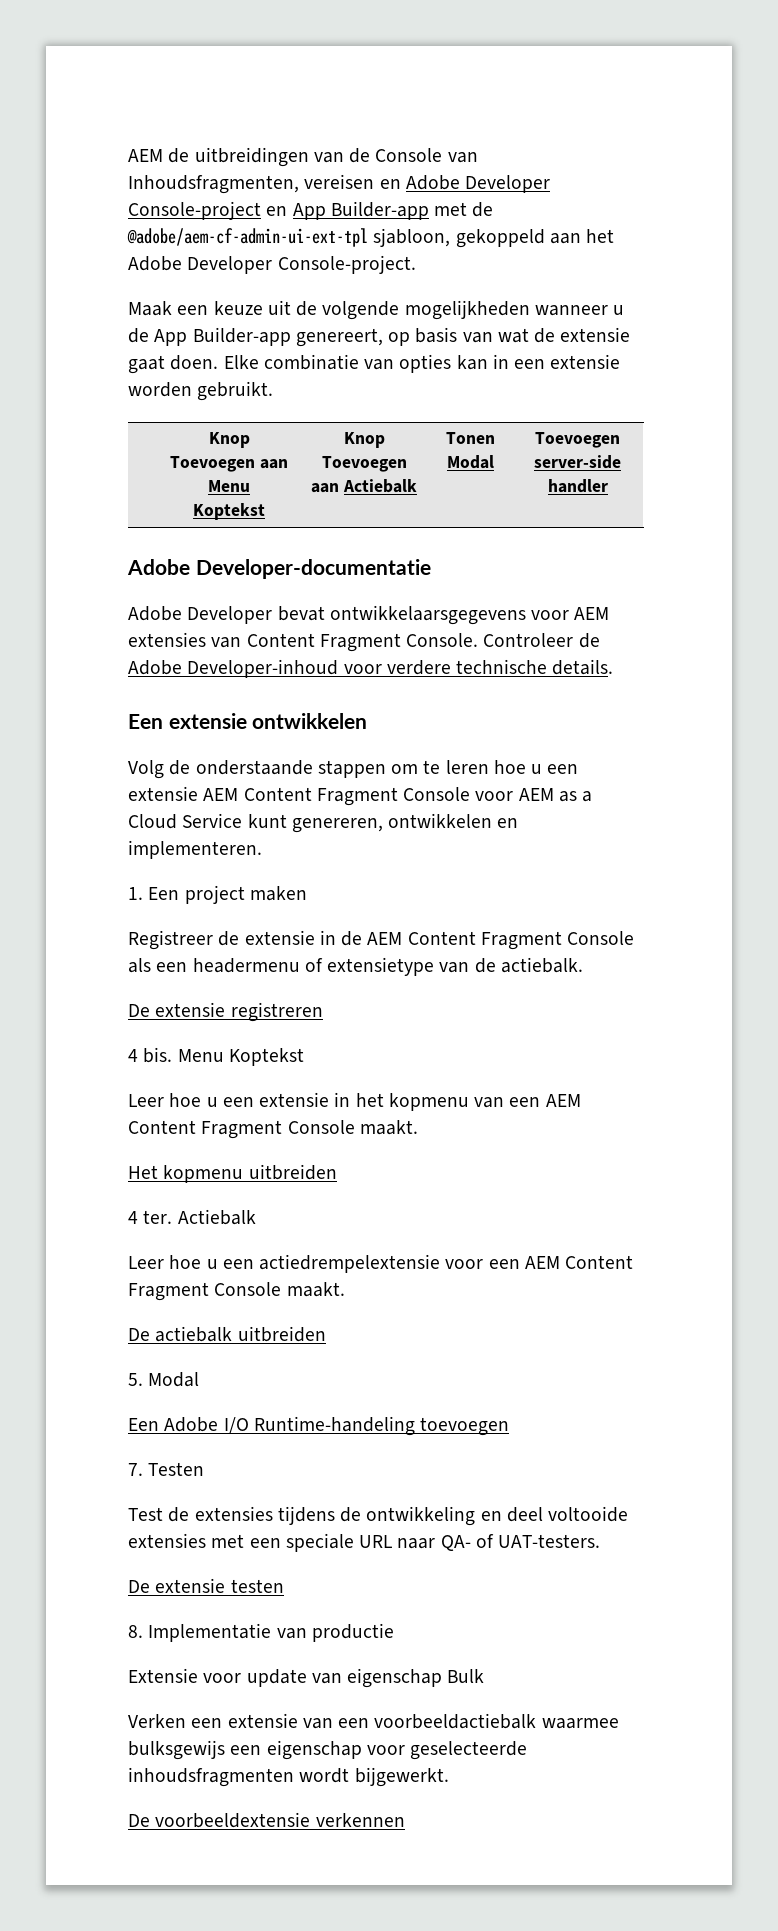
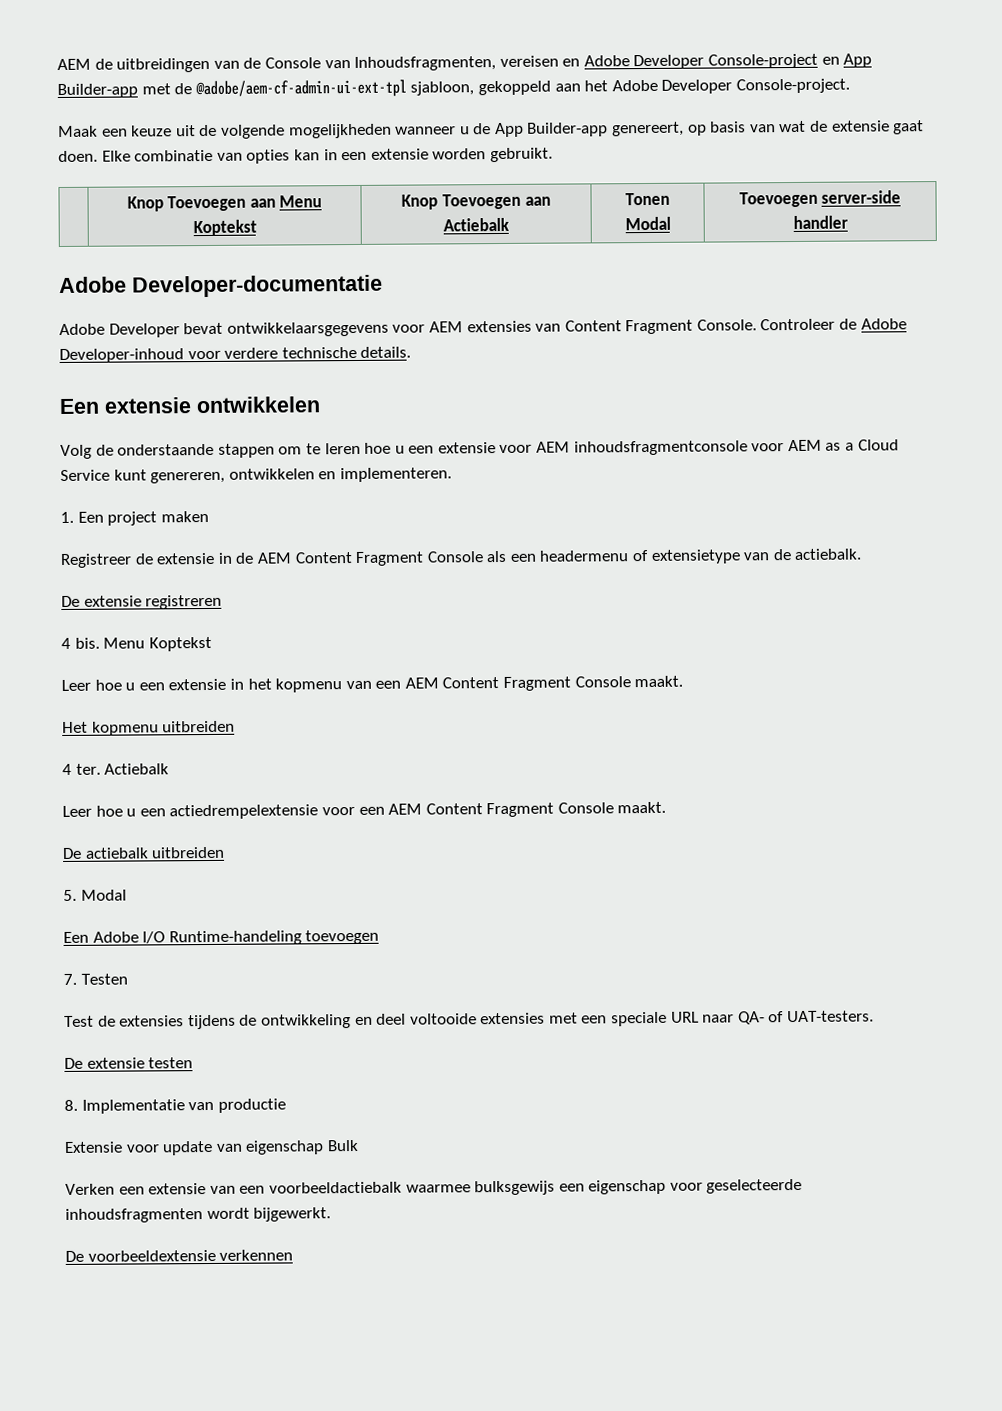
[203,787,471,806] AEM Content Fragment Console -> [499,440,748,456] voor AEM inhoudsfragmentconsole

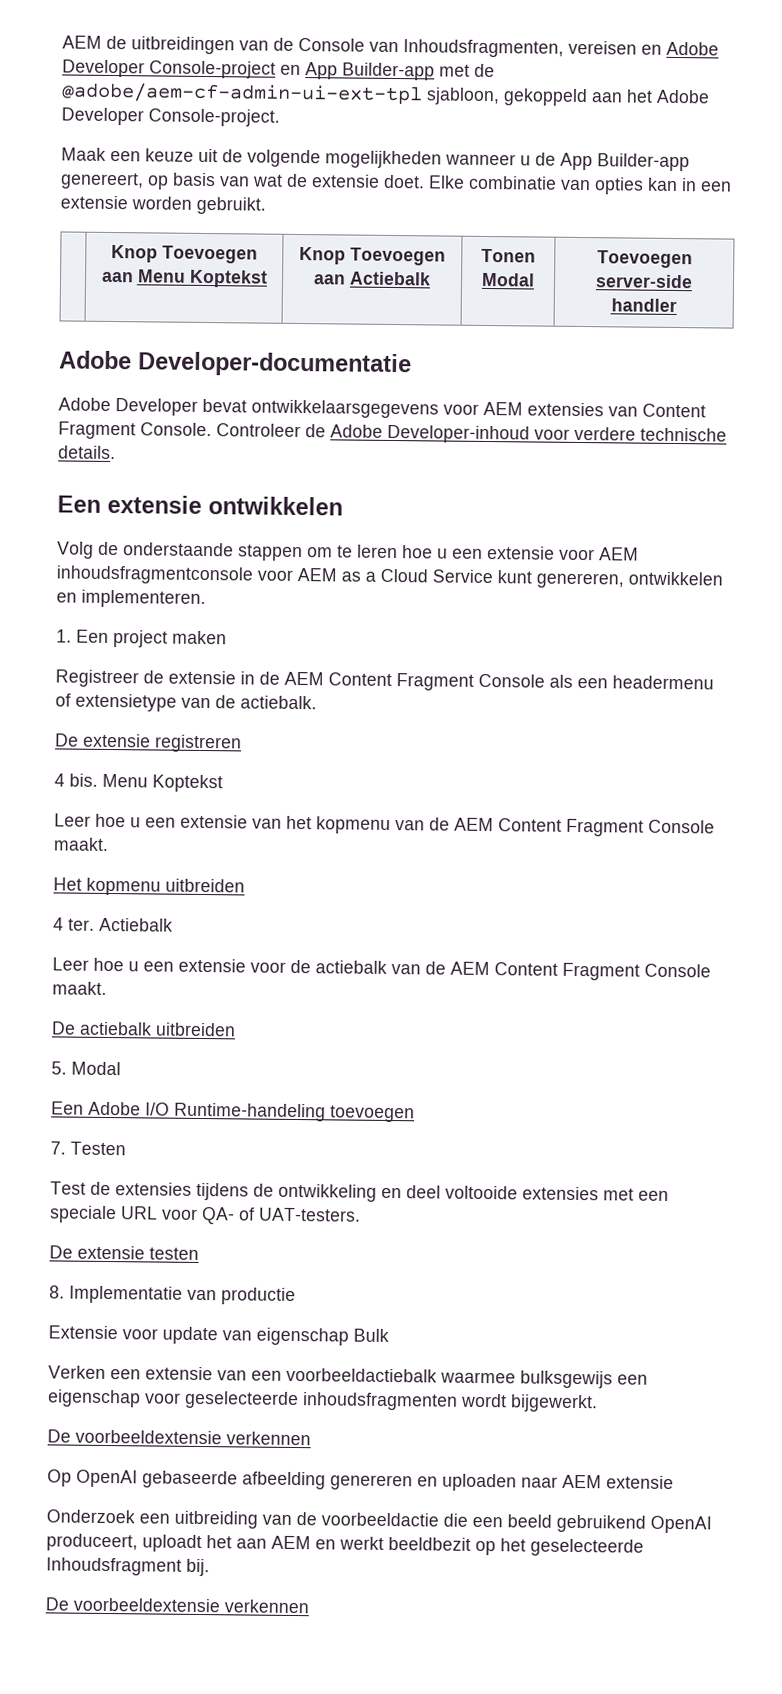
[893,120,925,135] [58,150,98,163] gaat doen. -> [384,174,425,189] doet.
[229,678,244,690] in -> [252,818,282,829] van
[375,680,402,689] een -> [429,817,450,831] de
[169,804,385,820] actiedrempelextensie voor een -> [178,958,446,975] extensie voor de actiebalk van de
[702,1014,735,1023] naar -> [162,1208,198,1220] voor
(294, 1255) none -> [47,1469,674,1492] [46,1509,712,1534] [46,1533,644,1557] [46,1557,210,1577] [45,1597,309,1614] // Op OpenAI gebaseerde afbeelding genereren en uploaden naar AEM extensie // Onderzoek een uitbreiding van de voorbeeldactie die een beeld gebruikend OpenAI produceert, uploadt het aan AEM en werkt beeldbezit op het geselecteerde Inhoudsfragment bij. // De voorbeeldextensie verkennen

